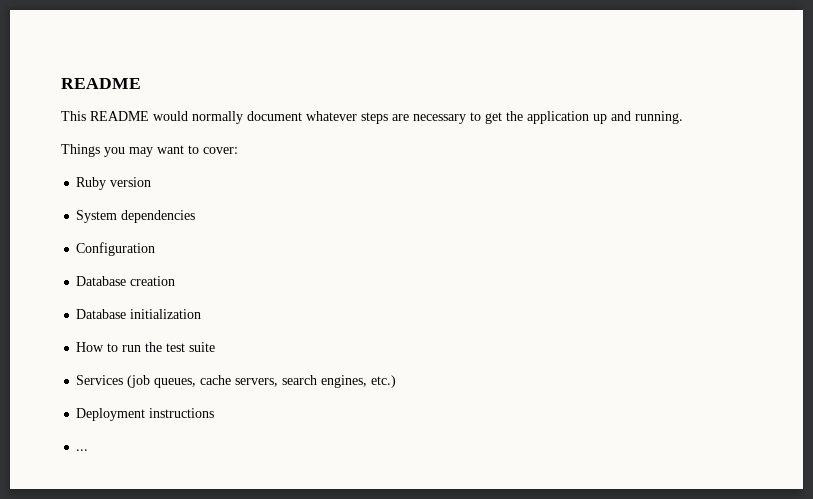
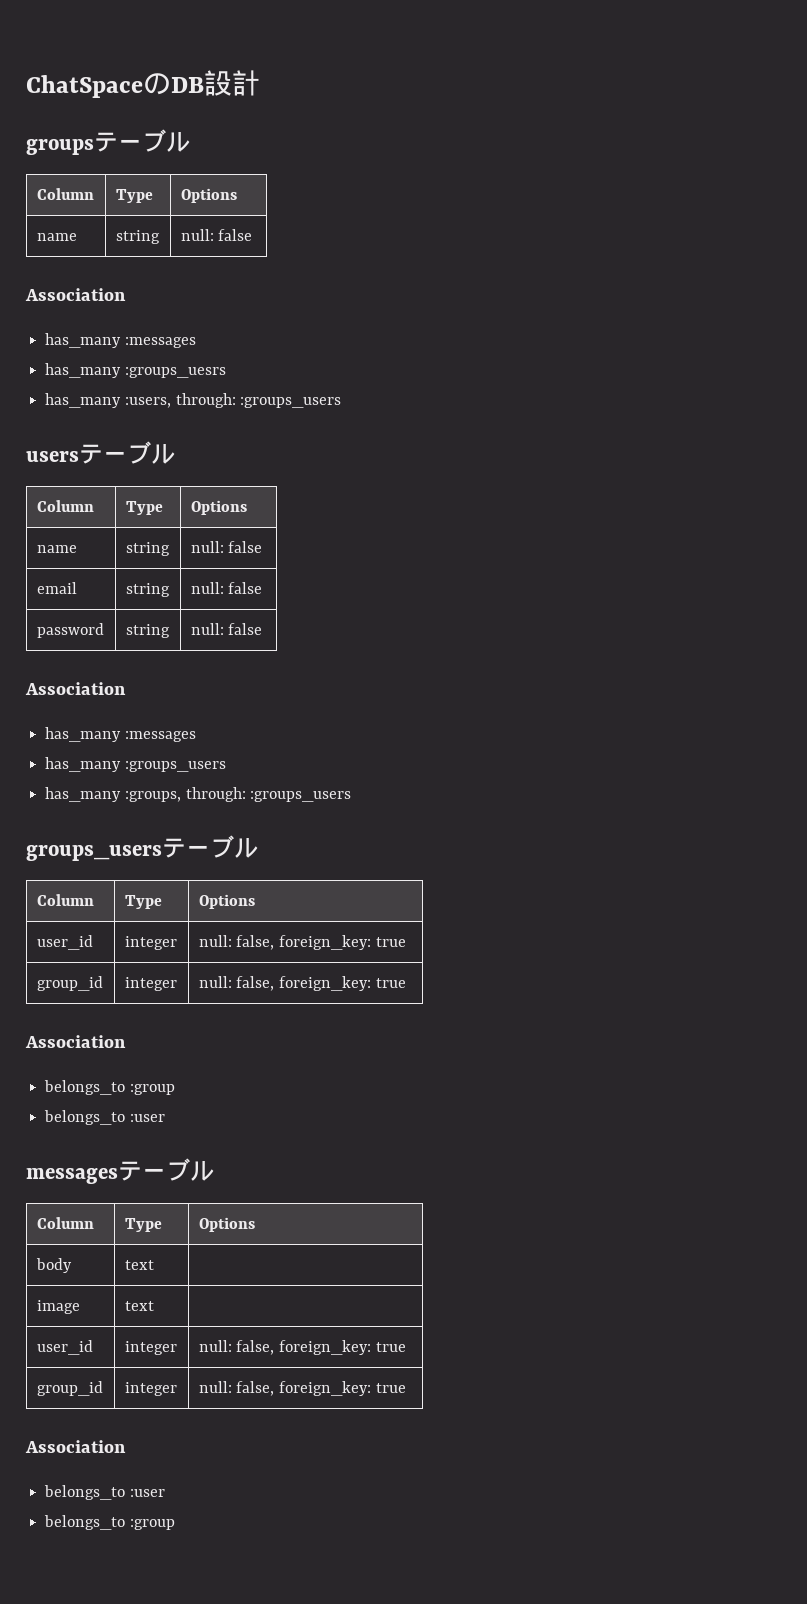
[61,78,141,89] [61,111,683,124] [61,144,238,157] [76,177,152,190] [76,210,196,223] [76,242,156,256] [76,276,176,286] [76,309,202,319] [76,342,216,352] [76,375,397,388] [76,408,215,421] [76,449,89,451] README // This README would normally document whatever steps are necessary to get the application up and running. // Things you may want to cover: // Ruby version // System dependencies // Configuration // Database creation // Database initialization // How to run the test suite // Services (job queues, cache servers, search engines, etc.) // Deployment instructions // ... -> [26,70,260,98] [26,129,190,155] [36,188,94,200] [115,189,153,203] [180,188,237,203] [36,233,77,241] [115,230,160,244] [180,229,253,241] [25,288,126,301] [45,333,196,348] [45,363,226,378] [45,393,342,408] [26,441,175,464] [36,500,94,512] [125,501,163,515] [190,500,247,515] [36,545,77,553] [125,542,170,556] [190,541,263,553] [36,582,77,594] [125,583,170,597] [190,582,263,594] [36,623,104,638] [125,624,170,638] [190,623,263,635] [25,682,126,695] [45,727,196,742] [45,757,226,772] [45,787,352,802] [26,835,258,861] [36,894,94,906] [124,895,162,909] [198,894,255,909] [36,935,93,950] [124,936,177,950] [198,935,406,950] [36,976,103,991] [124,977,177,991] [198,976,406,991] [25,1035,126,1048] [44,1080,175,1095] [44,1110,165,1125] [26,1158,214,1184] [36,1217,94,1229] [124,1218,162,1232] [198,1217,255,1232] [35,1258,72,1273] [124,1260,154,1270] [36,1300,80,1314] [124,1301,154,1311] [36,1340,93,1355] [124,1341,177,1355] [198,1340,406,1355] [36,1381,103,1396] [124,1382,177,1396] [198,1381,406,1396] [25,1440,126,1453] [44,1485,165,1500] [44,1515,175,1530] ChatSpaceのDB設計 // groupsテーブル // Column | Type | Options // name | string | null: false // Association // has_many :messages // has_many :groups_uesrs // has_many :users, through: :groups_users // usersテーブル // Column | Type | Options // name | string | null: false // email | string | null: false // password | string | null: false // Association // has_many :messages // has_many :groups_users // has_many :groups, through: :groups_users // groups_usersテーブル // Column | Type | Options // user_id | integer | null: false, foreign_key: true // group_id | integer | null: false, foreign_key: true // Association // belongs_to :group // belongs_to :user // messagesテーブル // Column | Type | Options // body | text | // image | text | // user_id | integer | null: false, foreign_key: true // group_id | integer | null: false, foreign_key: true // Association // belongs_to :user // belongs_to :group

